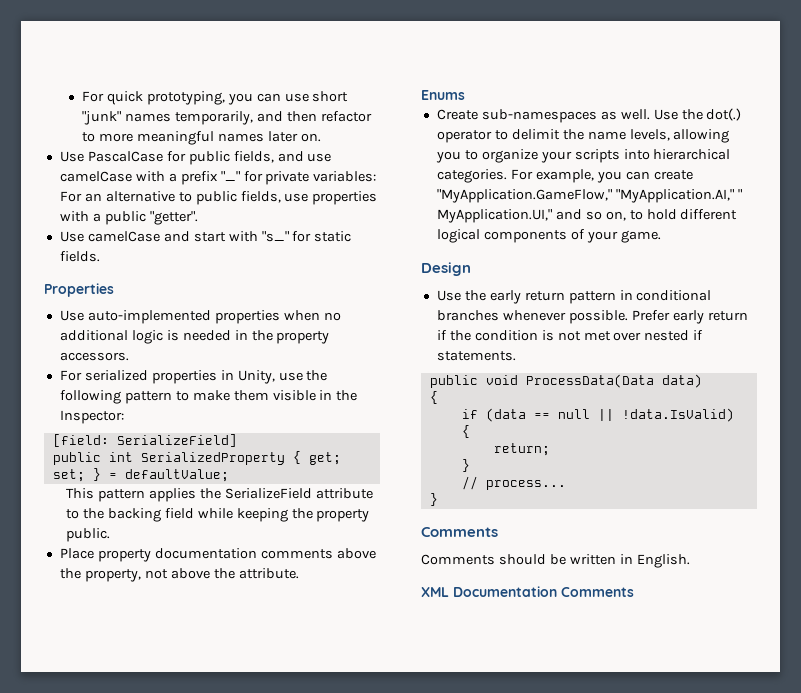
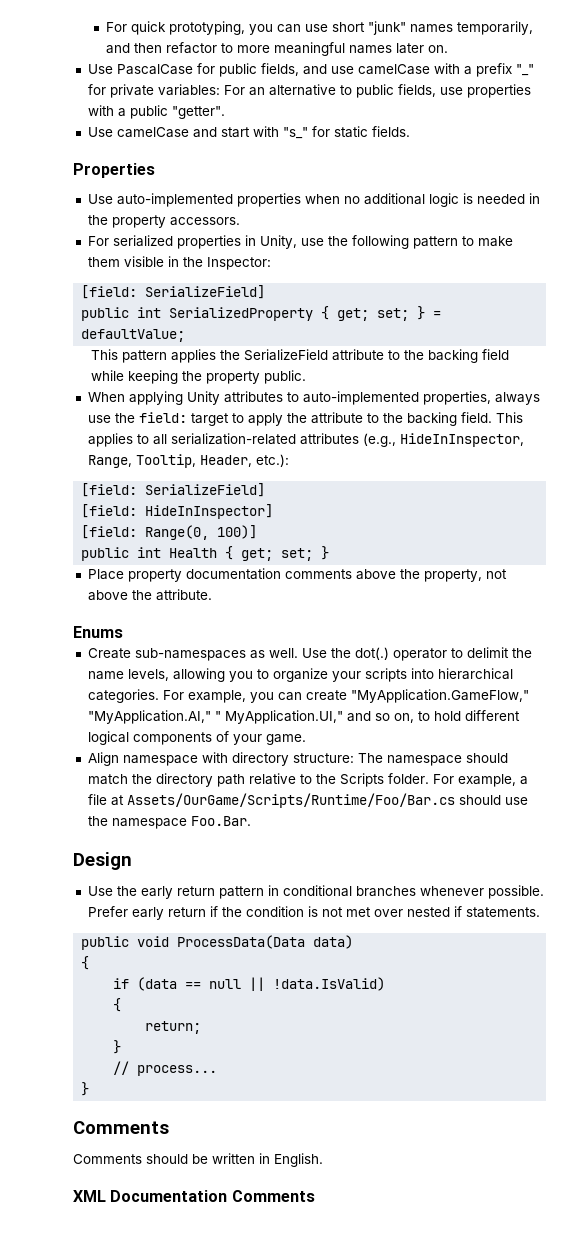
(111, 535) none -> [87,391,540,405] [87,412,523,426] [87,433,524,447] [87,454,289,468] [81,483,266,497] [81,504,274,519] [81,525,258,540] [81,546,330,561] // When applying Unity attributes to auto-implemented properties, always use the field: target to apply the attribute to the backing field. This applies to all serialization-related attributes (e.g., HideInInspector, Range, Tooltip, Header, etc.): // [field: SerializeField] // [field: HideInInspector] // [field: Range(0, 100)] // public int Health { get; set; }
(661, 236) none -> [87,752,508,766] [87,773,528,787] [87,793,528,808] [87,816,251,829] // Align namespace with directory structure: The namespace should match the directory path relative to the Scripts folder. For example, a file at Assets/OurGame/Scripts/Runtime/Foo/Bar.cs should use the namespace Foo.Bar.

